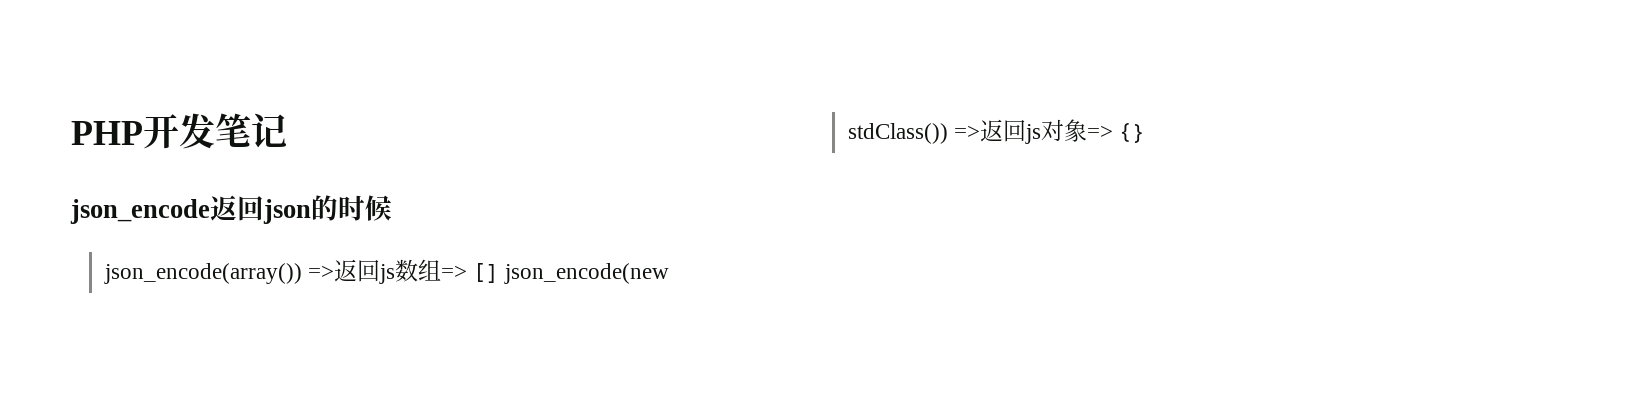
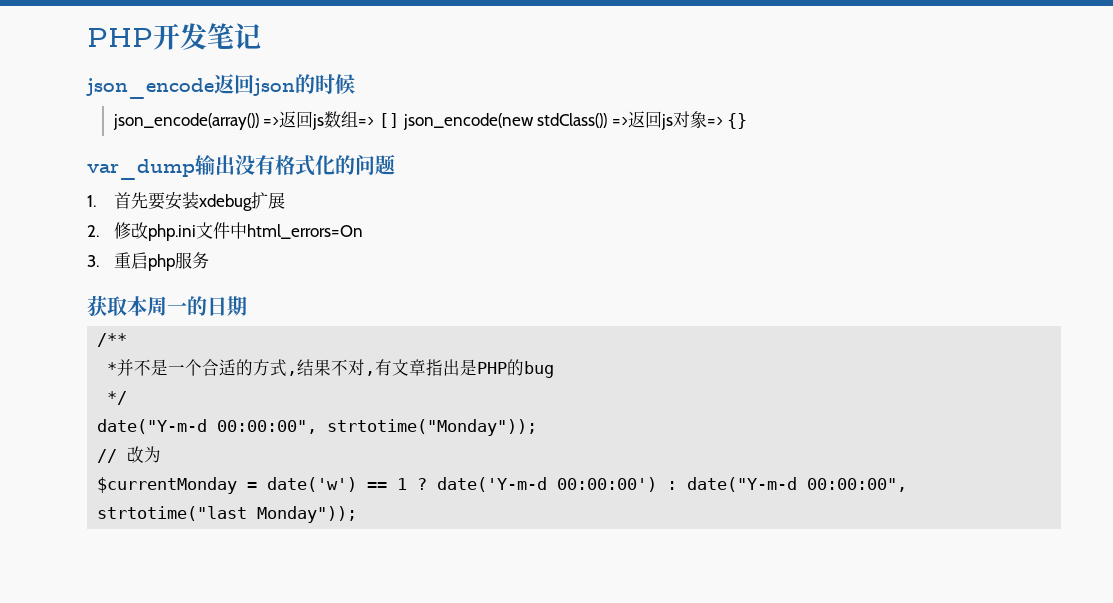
(1146, 133) none -> [87,154,395,180] [87,192,285,211] [87,222,363,241] [87,252,209,271] [87,295,247,316] [97,333,128,347] [107,359,555,378] [107,391,128,405] [97,419,538,436] [97,446,162,463] [97,477,908,494] [97,506,358,523] // var_dump输出没有格式化的问题 // 1.首先要安装xdebug扩展 // 2.修改php.ini文件中html_errors=On // 3.重启php服务 // 获取本周一的日期 // /** // *并不是一个合适的方式,结果不对,有文章指出是PHP的bug // */ // date("Y-m-d 00:00:00", strtotime("Monday")); // // 改为 // $currentMonday = date('w') == 1 ? date('Y-m-d 00:00:00') : date("Y-m-d 00:00:00", strtotime("last Monday"));

